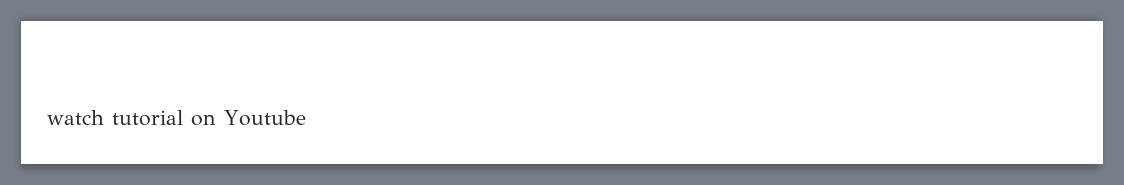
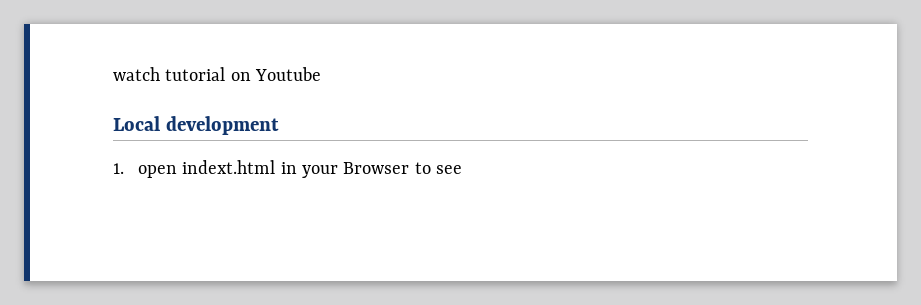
(306, 118) none -> [113,116,279,135] [113,160,463,178] // Local development // 1. open indext.html in your Browser to see

